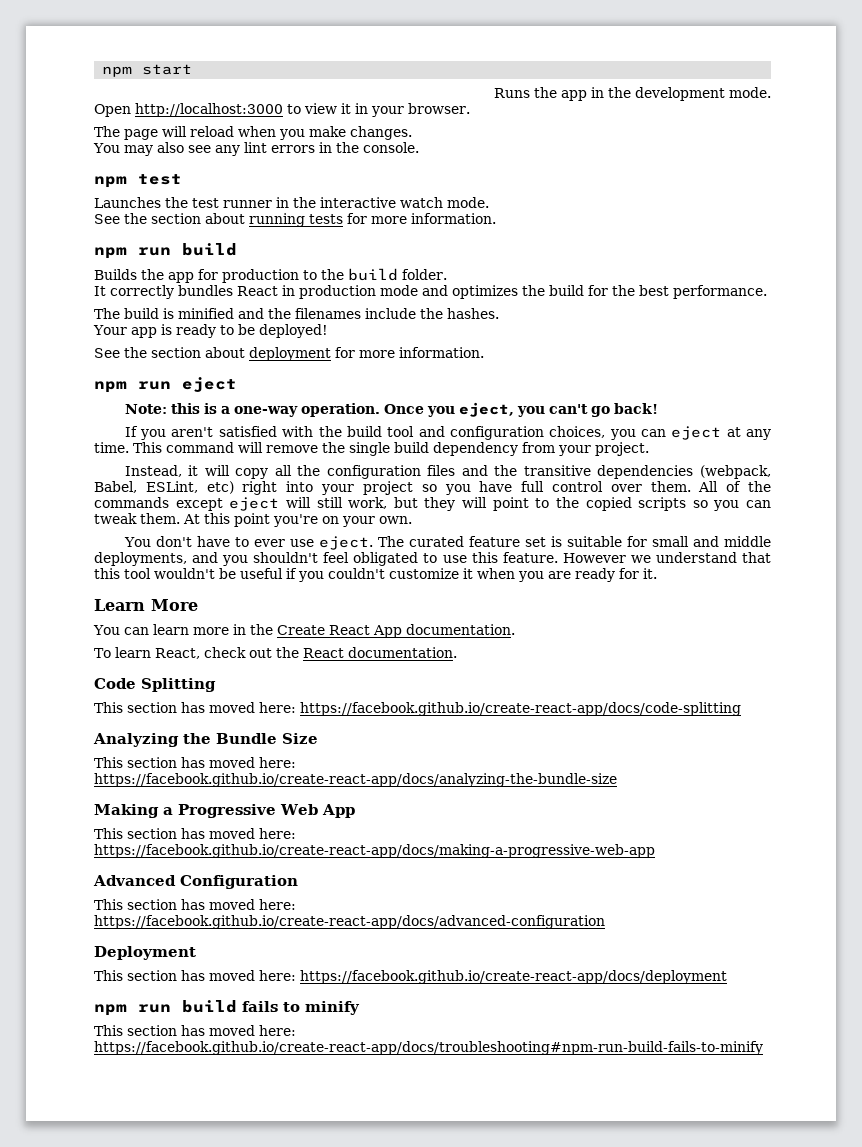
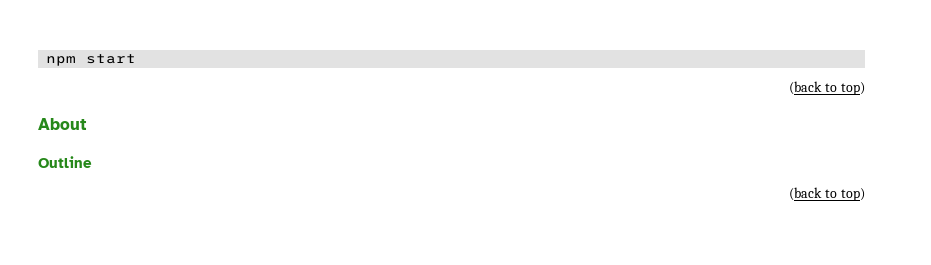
[494,87,771,101] [94,103,470,117] [94,126,412,140] [93,142,419,156] [94,174,182,188] [94,197,489,208] [94,213,496,227] [94,243,237,259] [94,268,447,283] [94,285,767,299] [94,308,499,319] [93,324,328,338] [94,347,484,361] [94,377,237,393] [124,402,658,417] [124,426,772,440] [94,442,649,456] [124,465,771,479] [94,481,771,495] [94,497,771,511] [94,513,412,527] [123,536,772,550] [94,552,772,566] [94,568,657,582] [94,599,198,611] [93,624,515,638] [94,647,457,659] [94,678,216,692] [94,702,741,716] [93,733,318,747] [94,757,296,768] [94,773,617,787] [94,804,355,818] [94,828,296,839] [94,844,655,858] [93,875,298,889] [94,899,296,910] [94,915,605,929] [94,946,196,960] [94,970,727,984] [94,1000,360,1016] [94,1025,296,1036] [94,1041,763,1055] Runs the app in the development mode. // Open http://localhost:3000 to view it in your browser. // The page will reload when you make changes. // You may also see any lint errors in the console. // npm test // Launches the test runner in the interactive watch mode. // See the section about running tests for more information. // npm run build // Builds the app for production to the build folder. // It correctly bundles React in production mode and optimizes the build for the best performance. // The build is minified and the filenames include the hashes. // Your app is ready to be deployed! // See the section about deployment for more information. // npm run eject // Note: this is a one-way operation. Once you eject, you can't go back! // If you aren't satisfied with the build tool and configuration choices, you can eject at any time. This command will remove the single build dependency from your project. // Instead, it will copy all the configuration files and the transitive dependencies (webpack, Babel, ESLint, etc) right into your project so you have full control over them. All of the commands except eject will still work, but they will point to the copied scripts so you can tweak them. At this point you're on your own. // You don't have to ever use eject. The curated feature set is suitable for small and middle deployments, and you shouldn't feel obligated to use this feature. However we understand that this tool wouldn't be useful if you couldn't customize it when you are ready for it. // Learn More // You can learn more in the Create React App documentation. // To learn React, check out the React documentation. // Code Splitting // This section has moved here: https://facebook.github.io/create-react-app/docs/code-splitting // Analyzing the Bundle Size // This section has moved here: https://facebook.github.io/create-react-app/docs/analyzing-the-bundle-size // Making a Progressive Web App // This section has moved here: https://facebook.github.io/create-react-app/docs/making-a-progressive-web-app // Advanced Configuration // This section has moved here: https://facebook.github.io/create-react-app/docs/advanced-configuration // Deployment // This section has moved here: https://facebook.github.io/create-react-app/docs/deployment // npm run build fails to minify // This section has moved here: https://facebook.github.io/create-react-app/docs/troubleshooting#npm-run-build-fails-to-minify -> [789,81,865,95] [38,118,87,130] [38,156,92,168] [789,187,865,201] (back to top) // About // Outline // (back to top)

